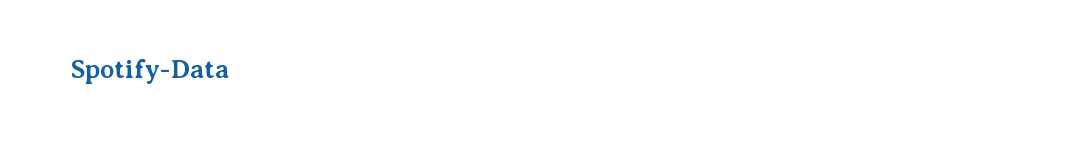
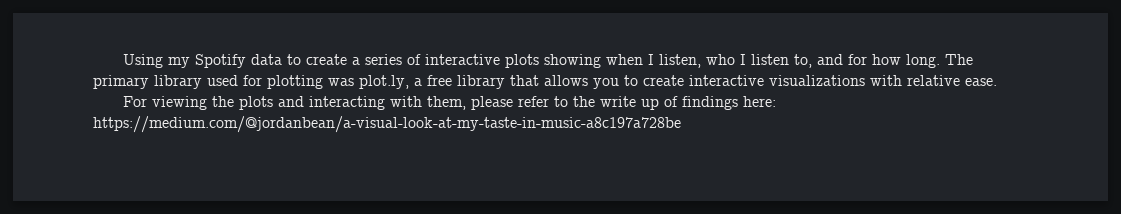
[71,59,229,84] Spotify-Data -> [123,54,974,68] [93,75,997,89] [123,96,777,110] [93,116,681,133] Using my Spotify data to create a series of interactive plots showing when I listen, who I listen to, and for how long. The primary library used for plotting was plot.ly, a free library that allows you to create interactive visualizations with relative ease. // For viewing the plots and interacting with them, please refer to the write up of findings here: https://medium.com/@jordanbean/a-visual-look-at-my-taste-in-music-a8c197a728be

